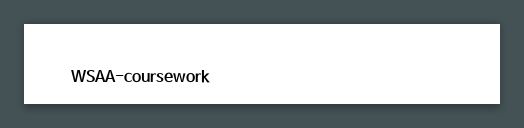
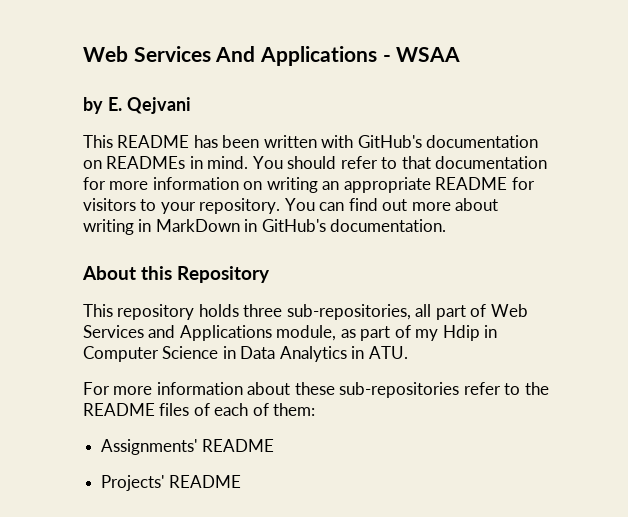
[71,70,210,83] WSAA-coursework -> [83,46,461,66] [83,97,191,114] [83,135,539,148] [83,156,548,169] [83,177,535,193] [83,198,499,214] [83,219,447,235] [82,266,271,283] [83,304,528,320] [83,325,498,341] [83,346,408,362] [83,382,549,398] [83,403,316,416] [101,439,274,455] [101,475,241,491] Web Services And Applications - WSAA // by E. Qejvani // This README has been written with GitHub's documentation on READMEs in mind. You should refer to that documentation for more information on writing an appropriate README for visitors to your repository. You can find out more about writing in MarkDown in GitHub's documentation. // About this Repository // This repository holds three sub-repositories, all part of Web Services and Applications module, as part of my Hdip in Computer Science in Data Analytics in ATU. // For more information about these sub-repositories refer to the README files of each of them: // Assignments' README // Projects' README

